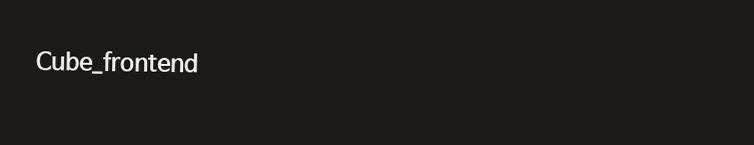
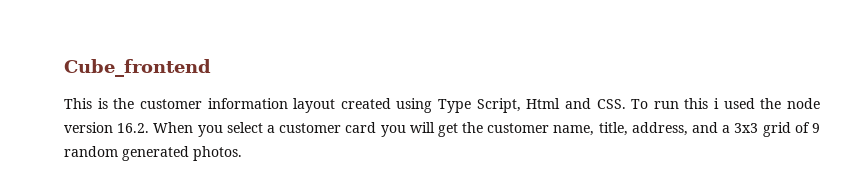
(199, 63) none -> [64,98,821,113] [64,122,820,137] [64,146,242,161] // This is the customer information layout created using Type Script, Html and CSS. To run this i used the node version 16.2. When you select a customer card you will get the customer name, title, address, and a 3x3 grid of 9 random generated photos.

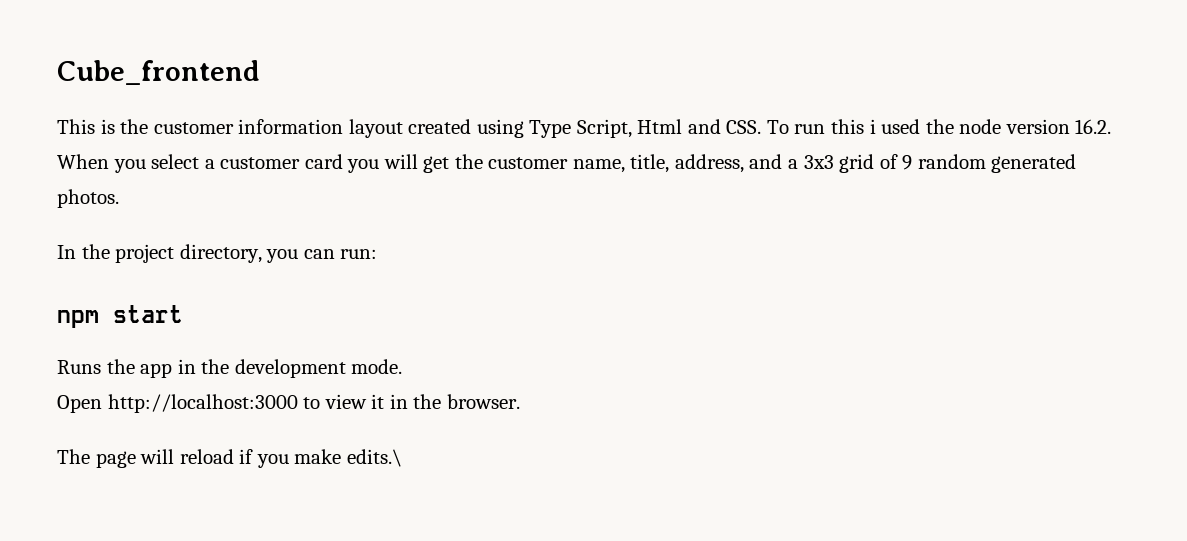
(242, 153) none -> [57,244,378,263] [57,305,183,328] [57,359,403,378] [57,394,520,413] [57,449,402,468] // In the project directory, you can run: // npm start // Runs the app in the development mode. // Open http://localhost:3000 to view it in the browser. // The page will reload if you make edits.\

